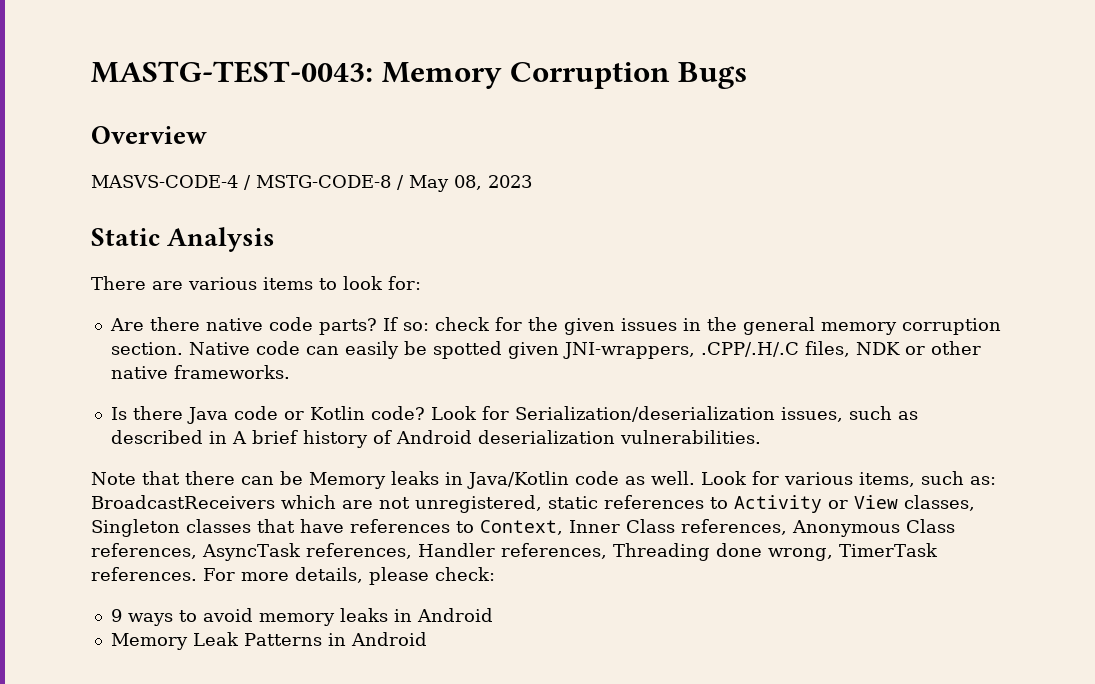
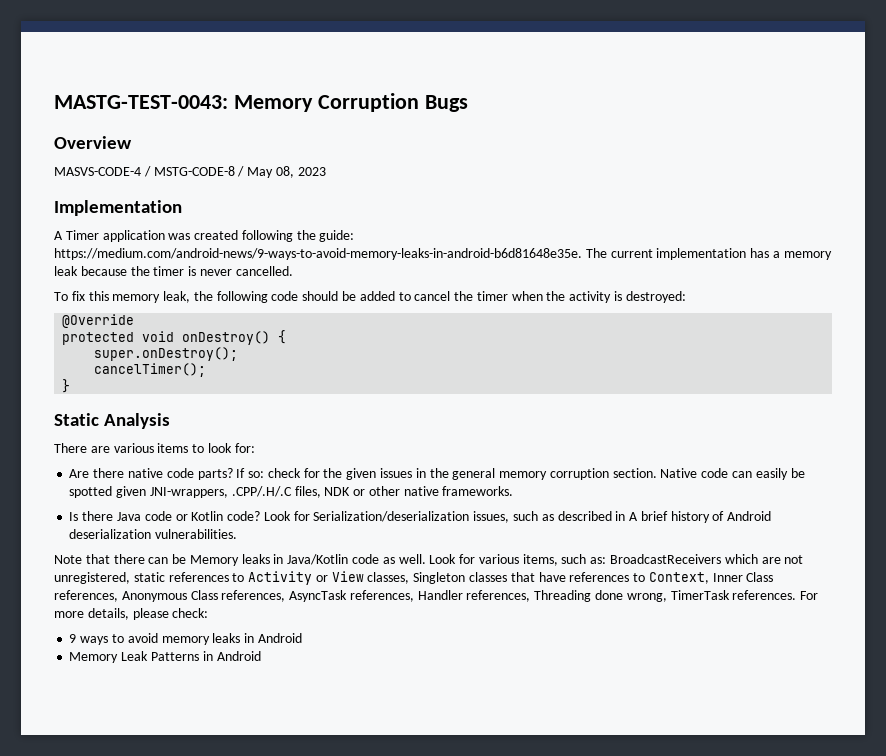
(532, 181) none -> [54,200,182,216] [54,230,355,242] [54,248,832,260] [54,266,293,276] [54,291,686,303] [62,314,135,328] [62,330,287,345] [94,347,239,361] [94,363,207,377] [62,379,71,393] // Implementation // A Timer application was created following the guide: https://medium.com/android-news/9-ways-to-avoid-memory-leaks-in-android-b6d81648e35e. The current implementation has a memory leak because the timer is never cancelled. // To fix this memory leak, the following code should be added to cancel the timer when the activity is destroyed: // @Override // protected void onDestroy() { // super.onDestroy(); // cancelTimer(); // }

